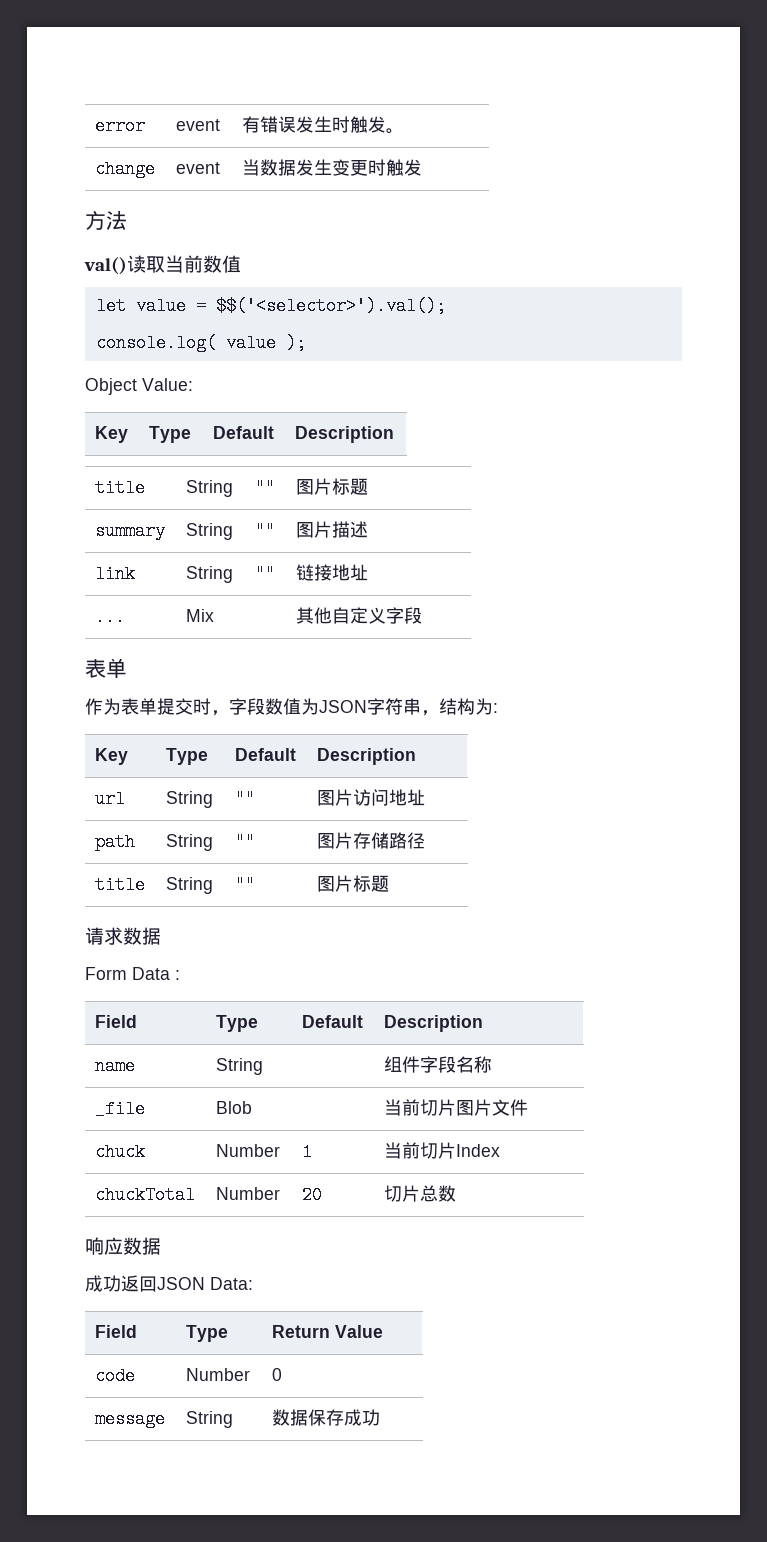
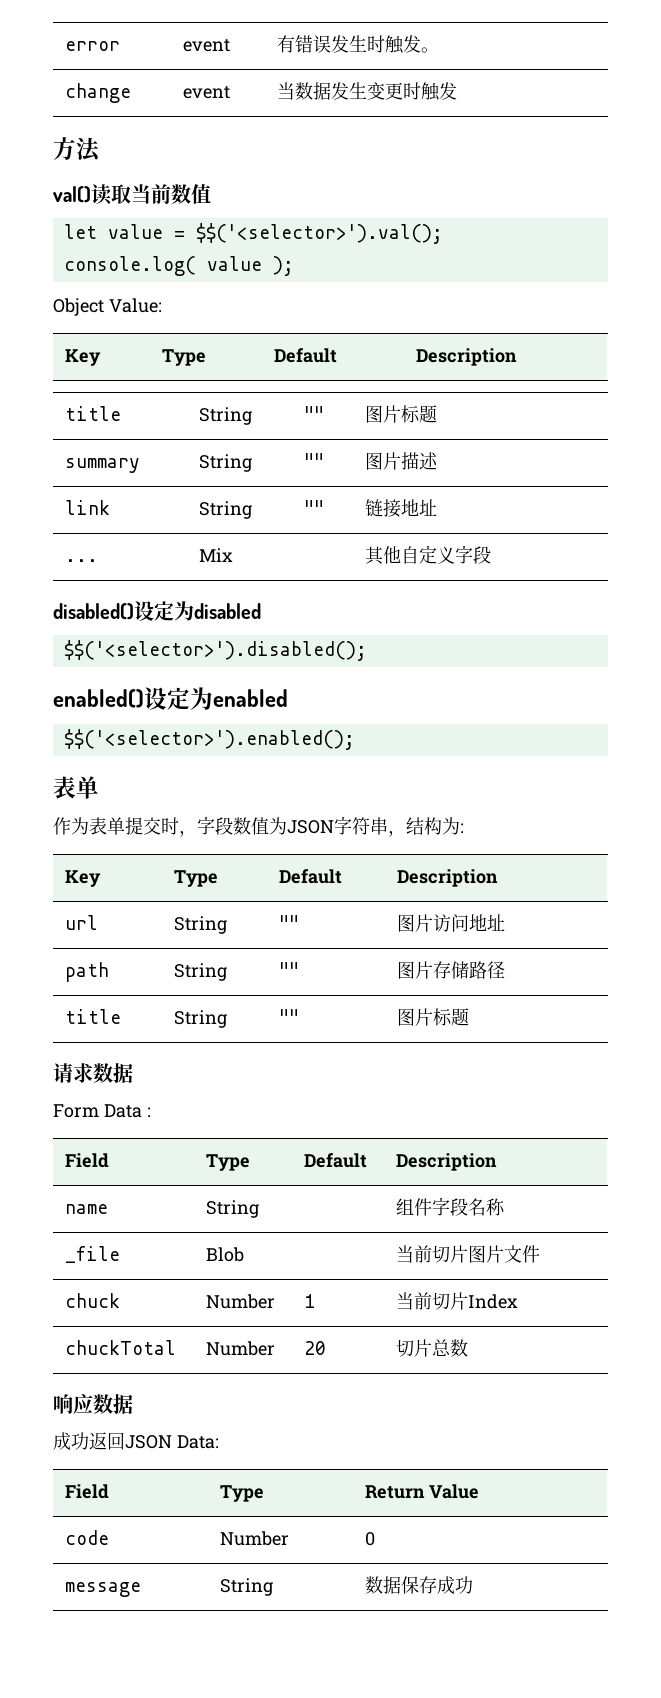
(423, 615) none -> [53,601,261,621] [63,640,367,661] [53,687,288,710] [63,729,355,750] // disabled()设定为disabled // $$('<selector>').disabled(); // enabled()设定为enabled // $$('<selector>').enabled();

